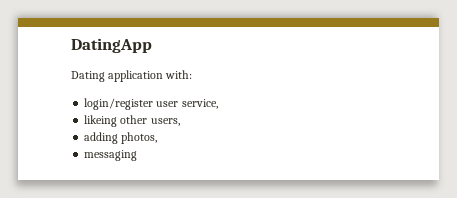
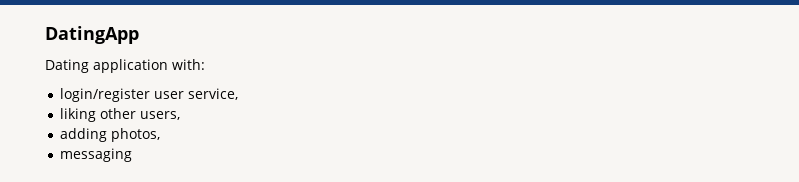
[84,115,118,127] likeing -> [60,108,97,122] liking

